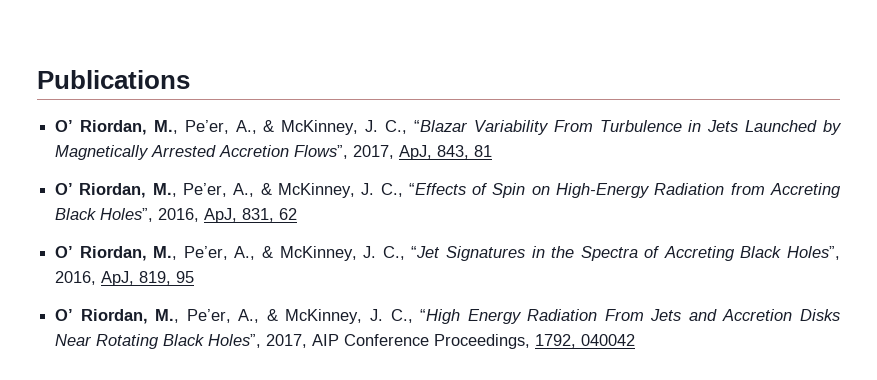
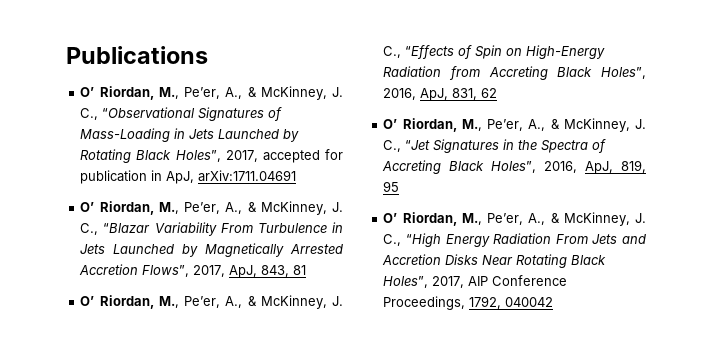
(190, 79) none -> [80,86,343,100] [80,107,283,121] [80,128,300,142] [80,149,343,163] [80,170,297,184] // O’ Riordan, M., Pe’er, A., & McKinney, J. C., “Observational Signatures of Mass-Loading in Jets Launched by Rotating Black Holes”, 2017, accepted for publication in ApJ, arXiv:1711.04691

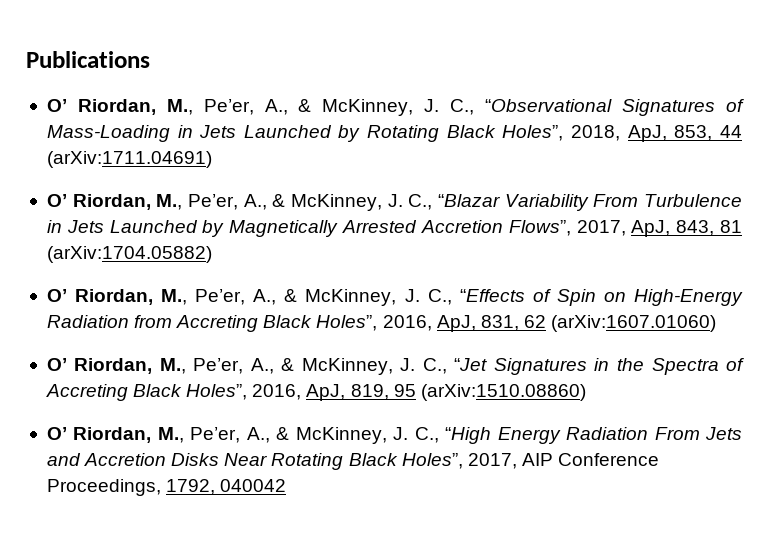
[225,149,343,163] [80,170,297,184] 2017, accepted for publication in ApJ, arXiv:1711.04691 -> [571,125,742,142] [46,151,212,168] 2018, ApJ, 853, 44 (arXiv:1711.04691)
(307, 270) none -> [46,246,212,263] (arXiv:1704.05882)
(498, 93) none -> [551,315,717,332] (arXiv:1607.01060)
(400, 186) none -> [420,384,586,401] (arXiv:1510.08860)

